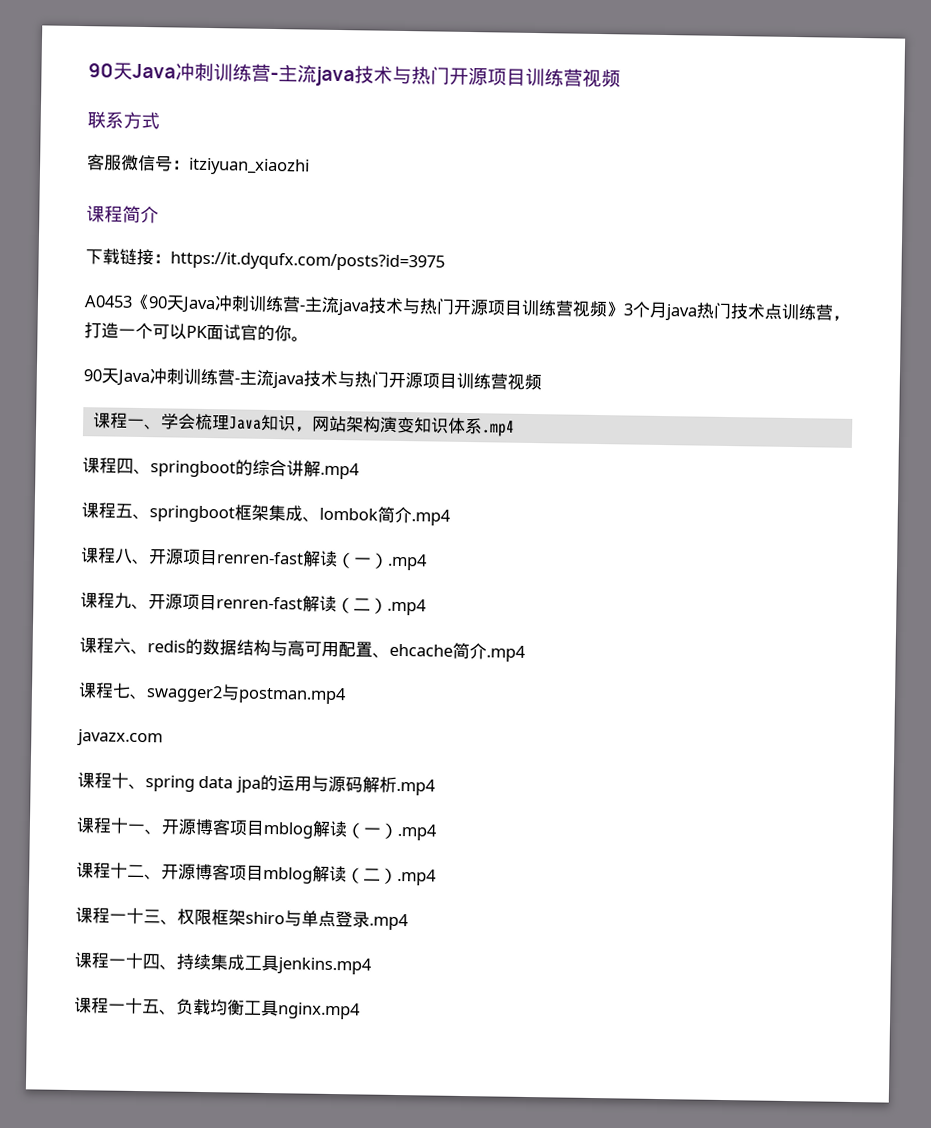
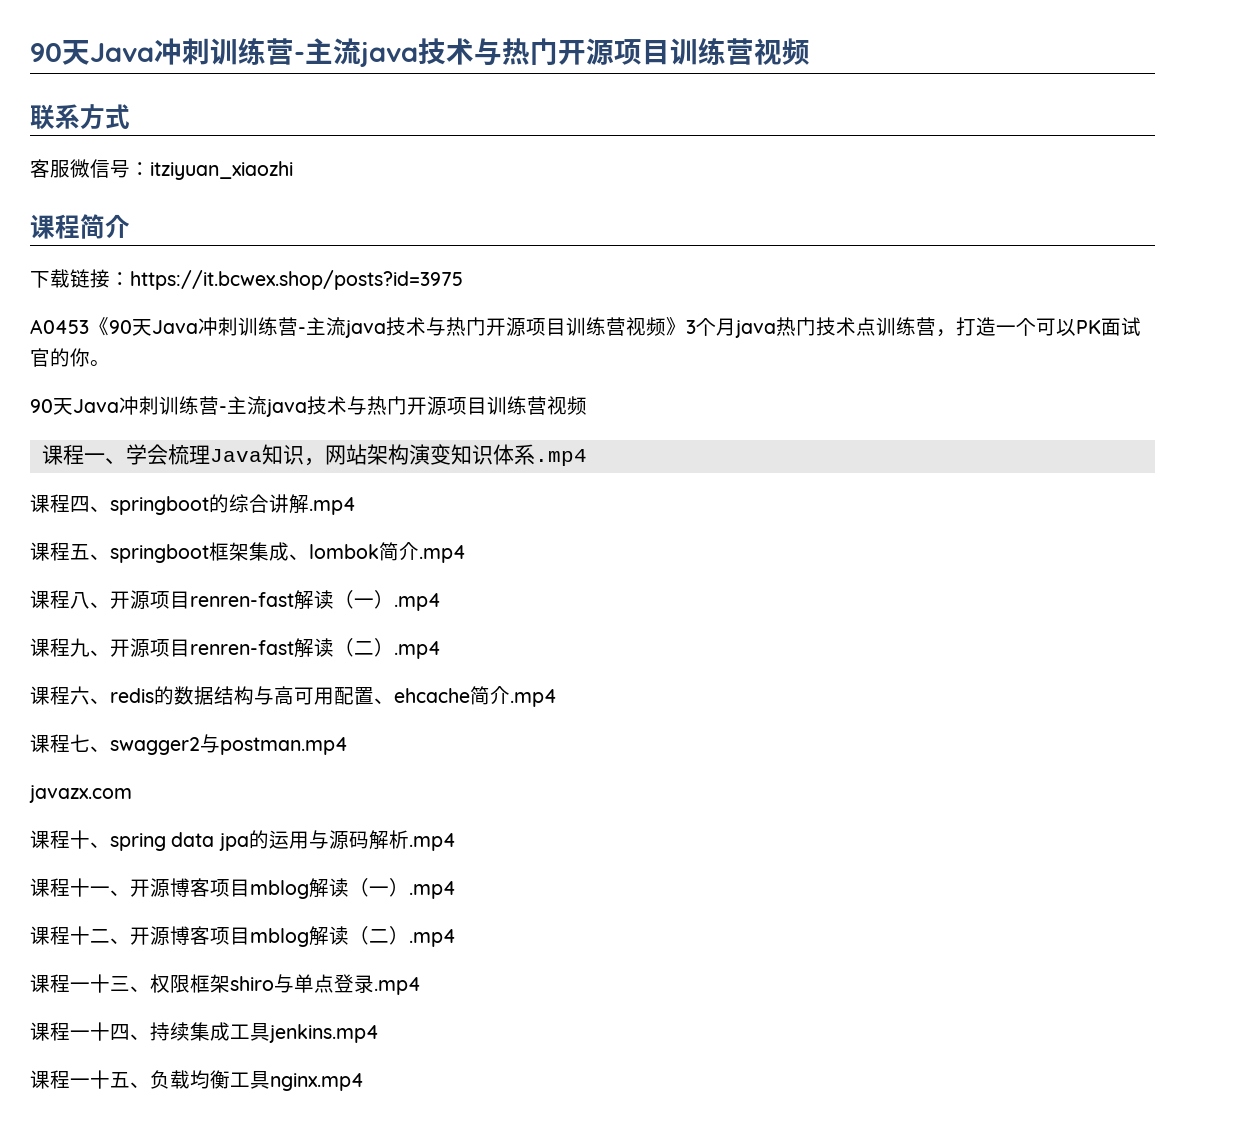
[170,251,445,272] https://it.dyqufx.com/posts?id=3975 -> [130,270,463,290] https://it.bcwex.shop/posts?id=3975

